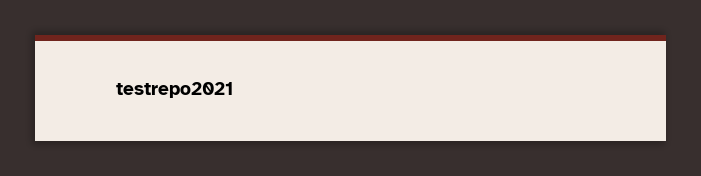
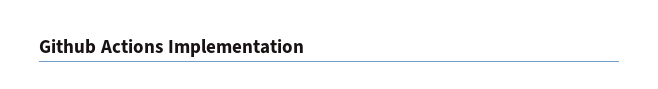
[116,82,234,98] testrepo2021 -> [39,39,305,57] Github Actions Implementation

